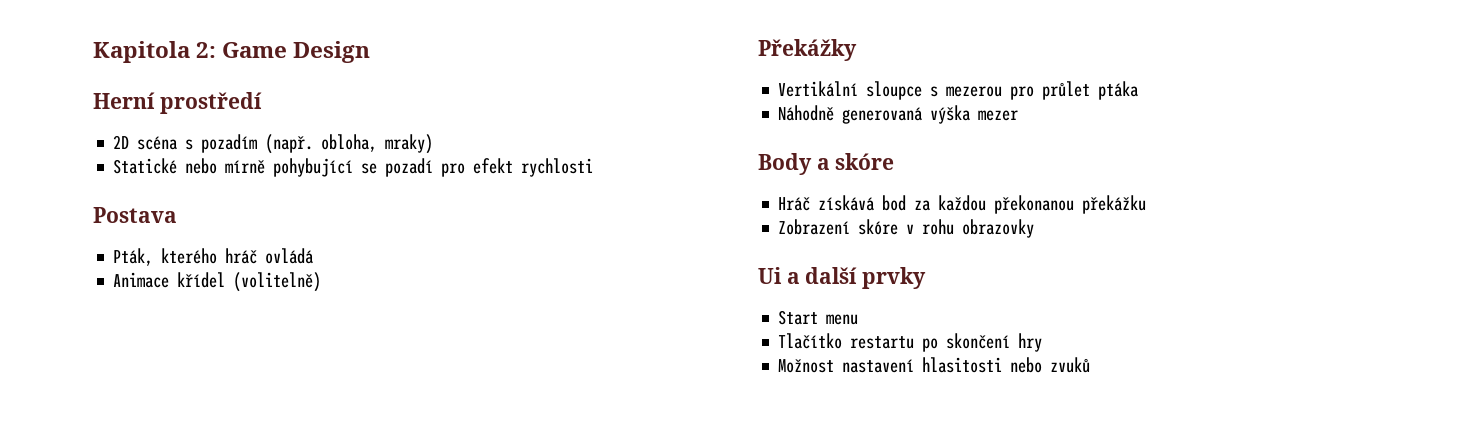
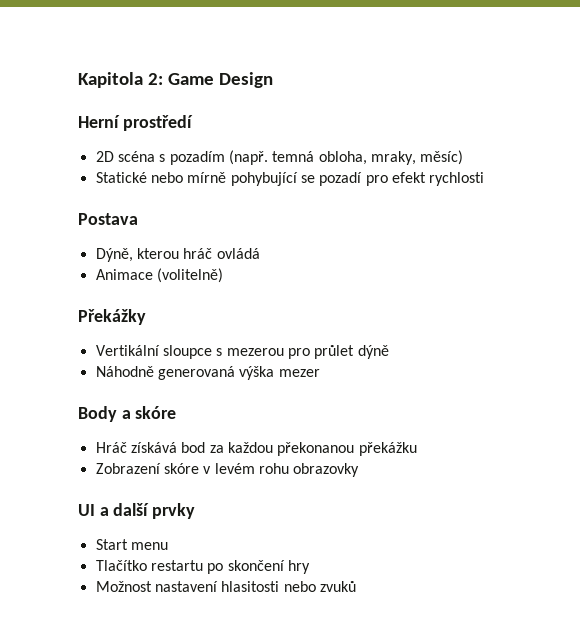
[321,134,434,154] obloha, mraky) -> [272,150,464,165] temná obloha, mraky, měsíc)
[113,248,218,266] Pták, kterého -> [95,248,179,262] Dýně, kterou
[177,272,226,288] křídel -> (153, 274) none
[1098,81,1139,100] ptáka -> [357,345,389,359] dýně
(915, 229) none -> [214,463,255,474] levém
[758,267,782,284] Ui -> [78,504,95,516] UI

